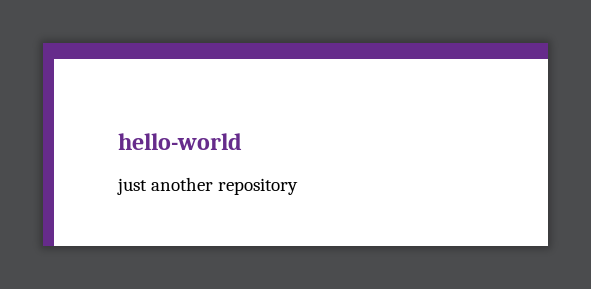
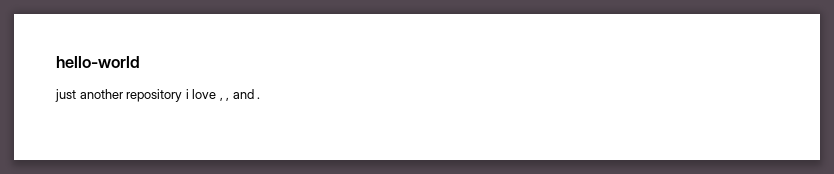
(299, 186) none -> [185,89,261,101] i love , , and .

